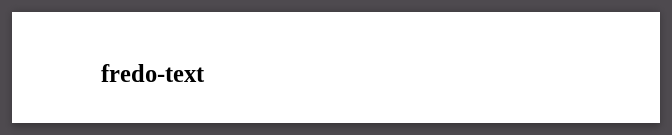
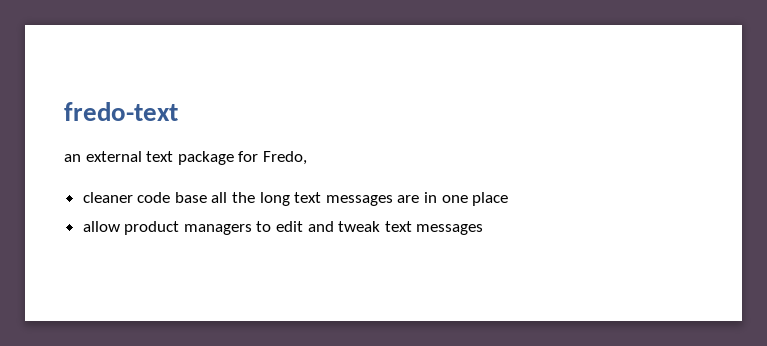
(205, 73) none -> [64,151,307,165] [82,192,509,206] [82,221,484,235] // an external text package for Fredo, // cleaner code base all the long text messages are in one place // allow product managers to edit and tweak text messages

